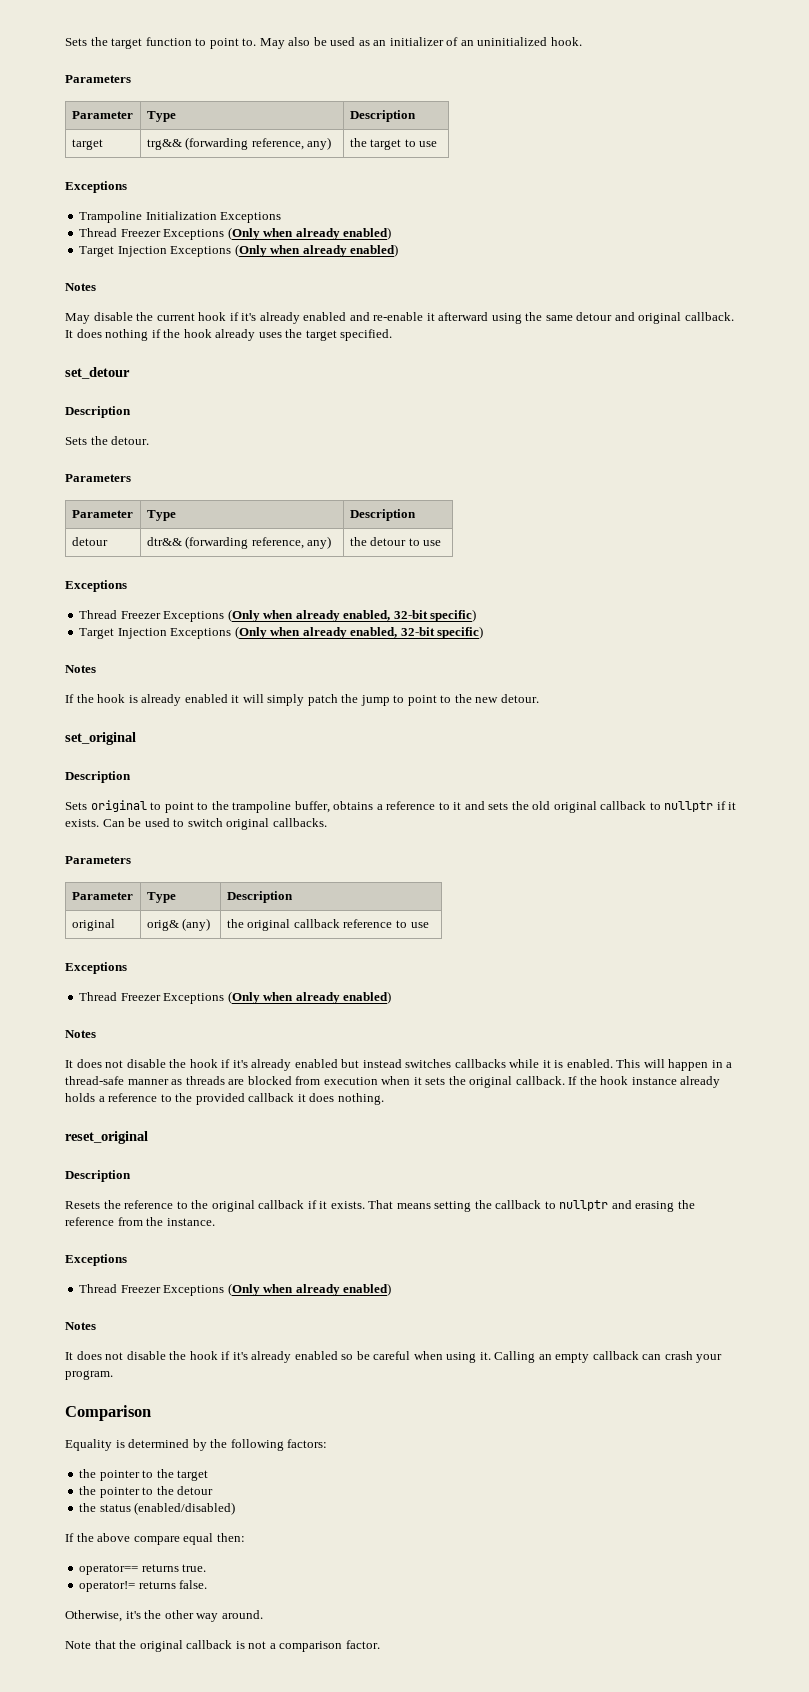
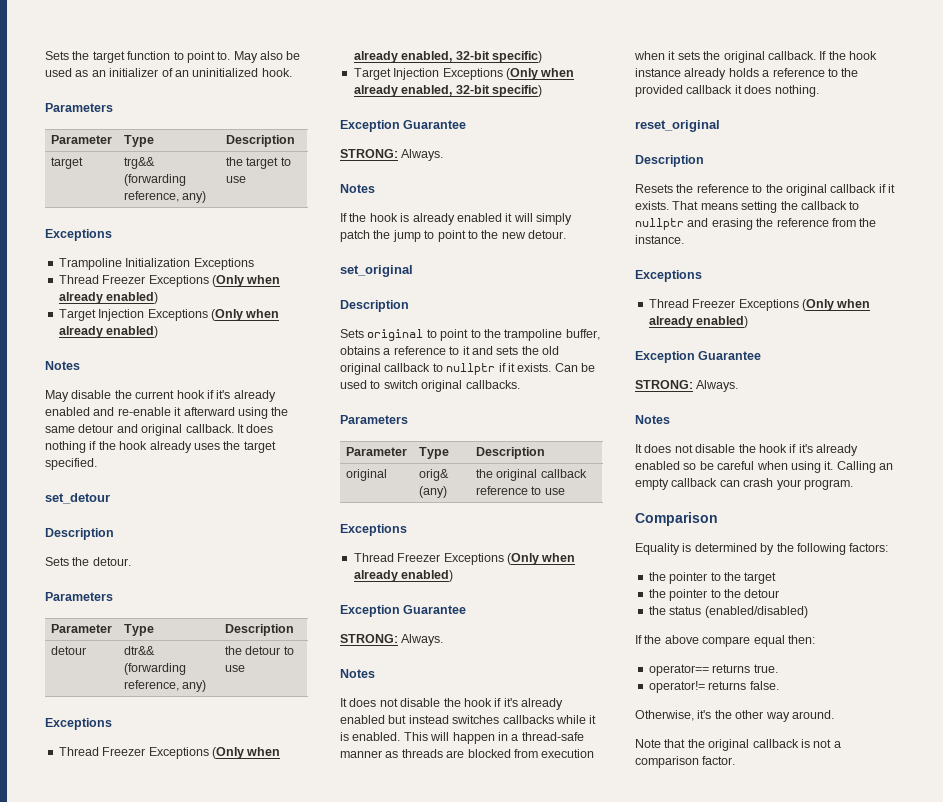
(484, 632) none -> [340,120,467,132] [340,149,444,161] // Exception Guarantee // STRONG: Always.
(392, 997) none -> [340,605,467,617] [340,634,444,646] // Exception Guarantee // STRONG: Always.
(392, 1289) none -> [635,351,762,363] [635,380,739,392] // Exception Guarantee // STRONG: Always.

